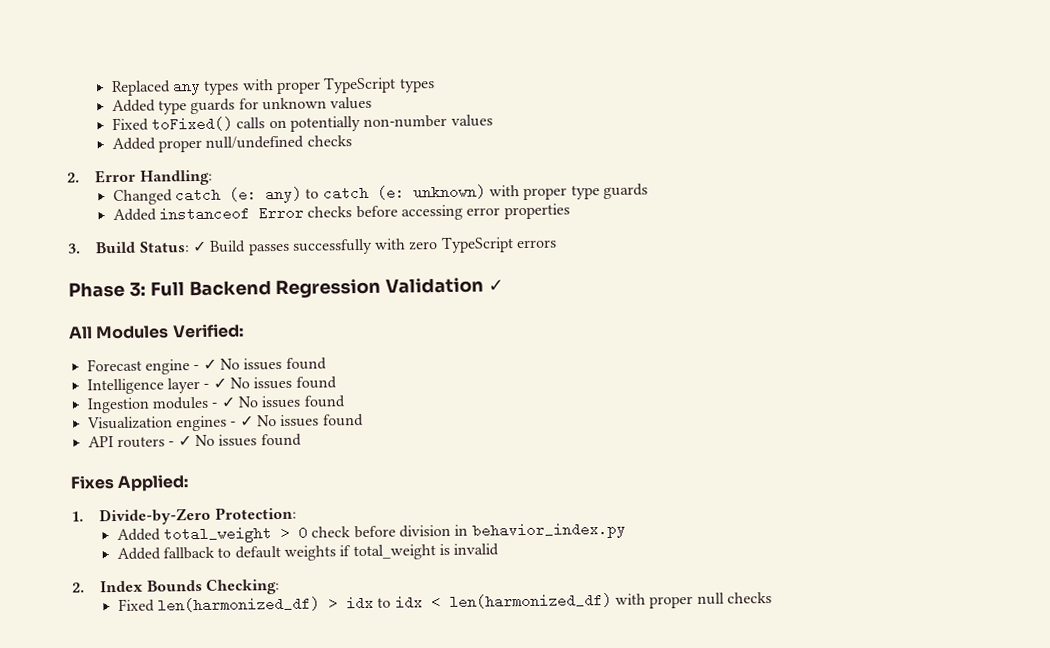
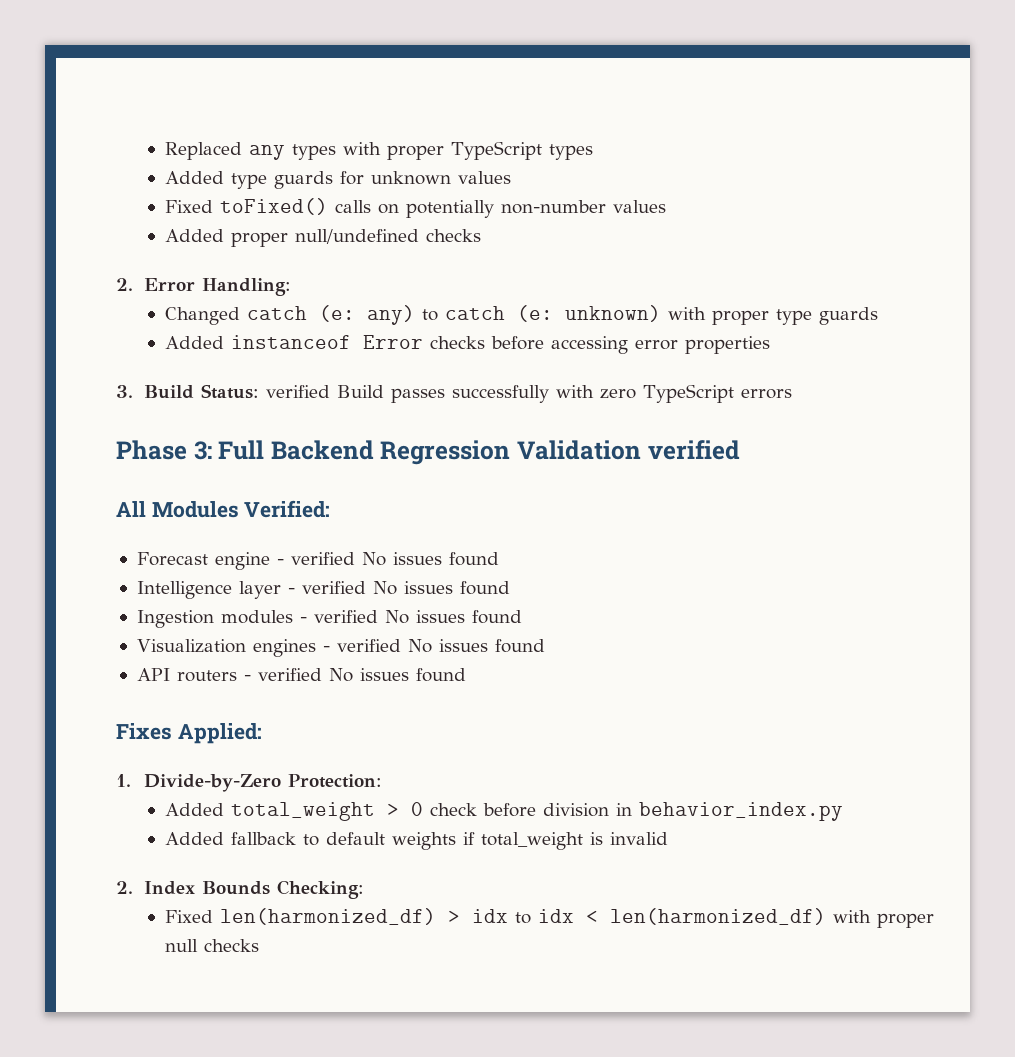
[191,240,207,253] ✓ -> [265,385,330,398] verified
[488,279,505,292] ✓ -> [647,440,740,460] verified
[202,358,217,370] ✓ -> [290,552,355,565] verified
[212,377,227,389] ✓ -> [301,581,366,594] verified
[220,396,235,408] ✓ -> [313,610,378,623] verified
[239,415,254,427] ✓ -> [336,639,401,652] verified
[177,435,192,447] ✓ -> [257,668,322,681] verified

